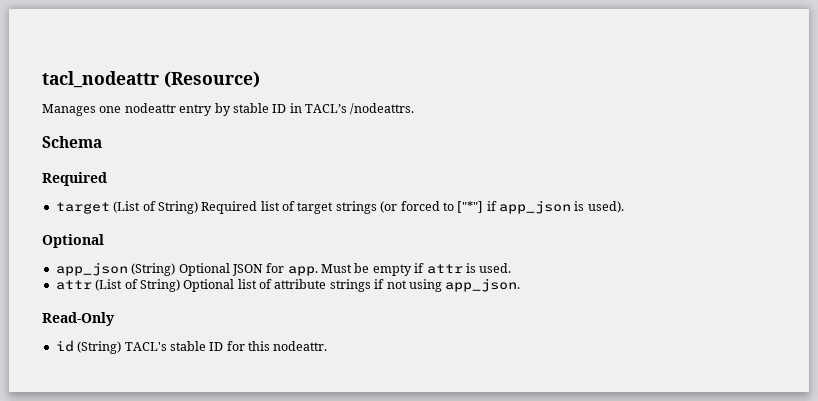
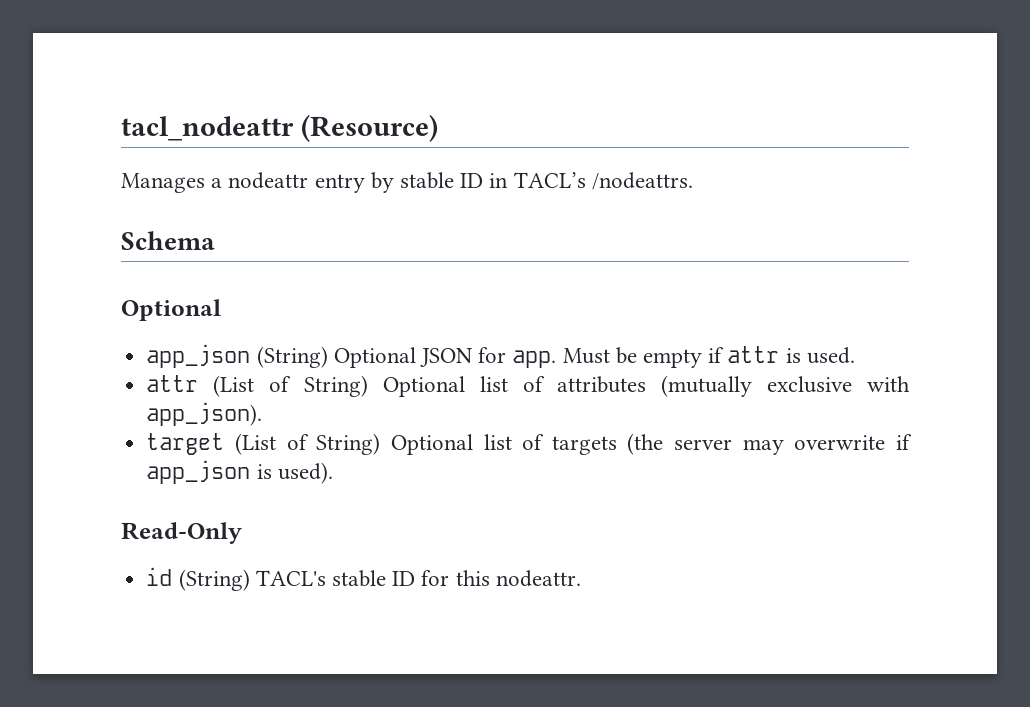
[99,106,122,113] one -> [211,178,223,188] a
[42,172,107,186] [55,200,624,214] // Required // target (List of String) Required list of target strings (or forced to ["*"] if app_json is used). -> (215, 240) none
[274,278,521,292] attribute strings if not using app_json. -> [556,375,911,397] [146,402,263,426] [146,433,912,455] [146,460,333,484] attributes (mutually exclusive with app_json). // target (List of String) Optional list of targets (the server may overwrite if app_json is used).

